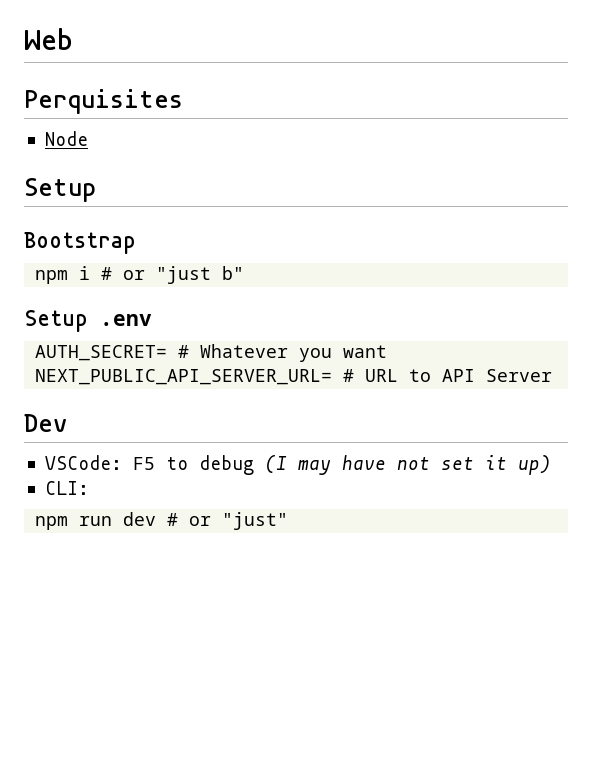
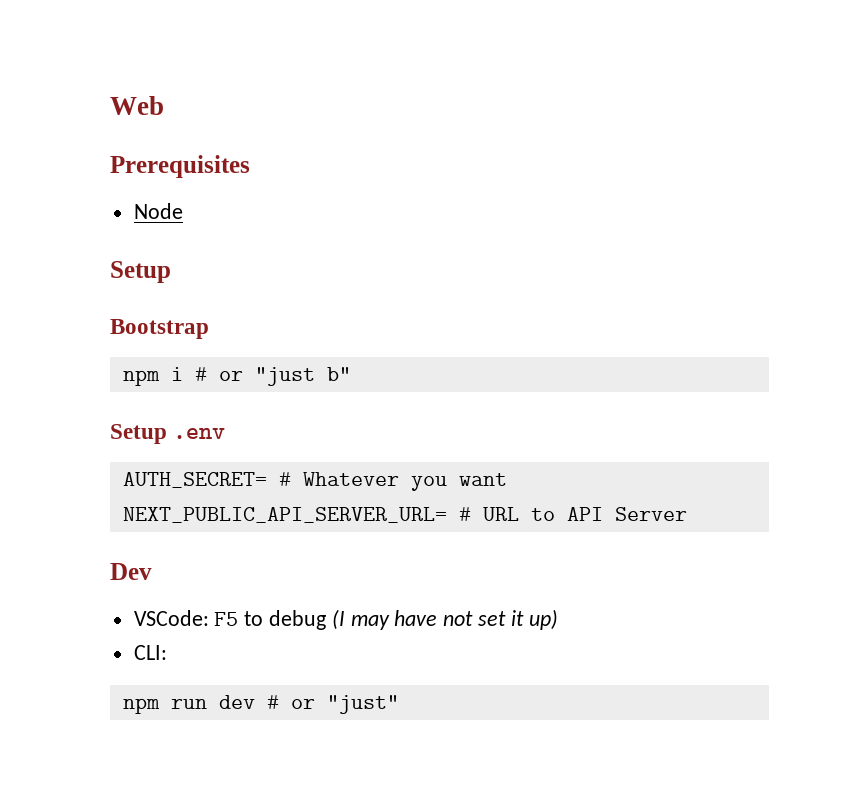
[24,89,183,114] Perquisites -> [110,155,250,178] Prerequisites

